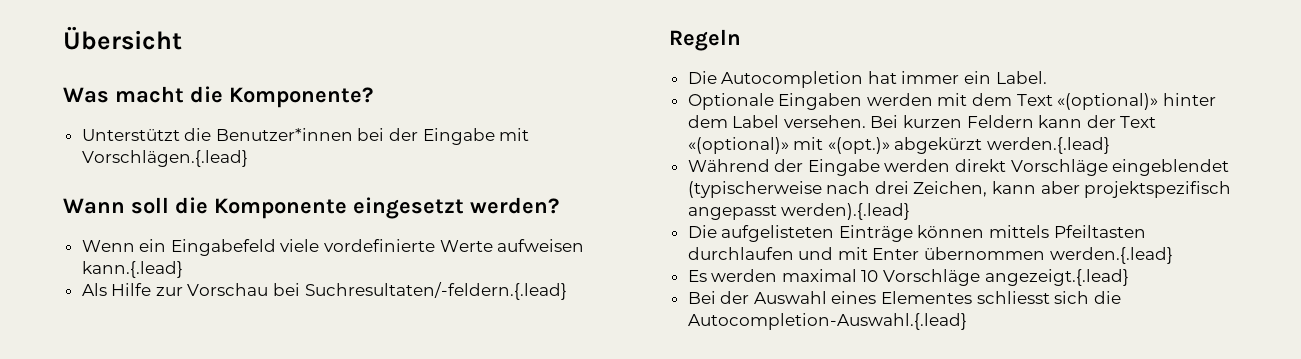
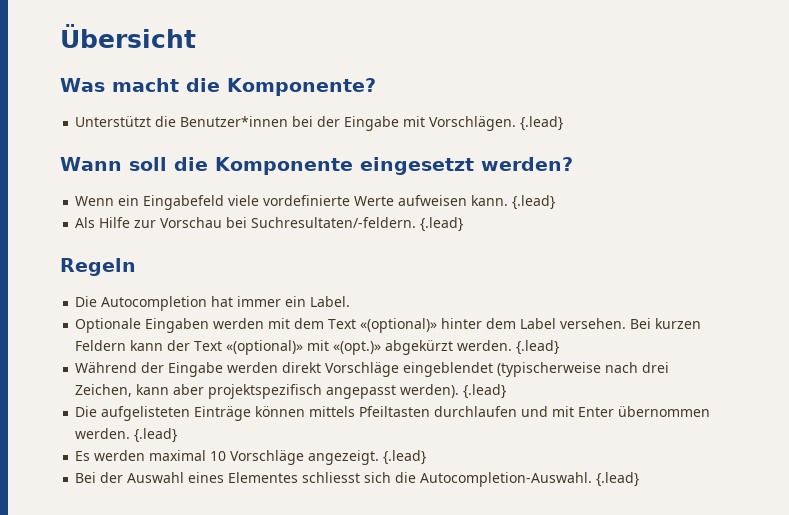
[81,150,248,167] Vorschlägen.{.lead} -> [429,116,564,131] Vorschlägen. {.lead}
[81,261,183,278] kann.{.lead} -> [471,195,556,210] kann. {.lead}
[304,282,567,300] Suchresultaten/-feldern.{.lead} -> [251,217,464,232] Suchresultaten/-feldern. {.lead}
[987,137,1111,154] werden.{.lead} -> [457,340,560,355] werden. {.lead}
[781,203,911,220] werden).{.lead} -> [400,384,507,399] werden). {.lead}
[1049,247,1173,264] werden.{.lead} -> [75,428,178,443] werden. {.lead}
[984,269,1129,286] angezeigt.{.lead} -> [308,450,427,465] angezeigt. {.lead}
[687,313,967,330] Autocompletion-Auswahl.{.lead} -> [420,472,640,487] Autocompletion-Auswahl. {.lead}

